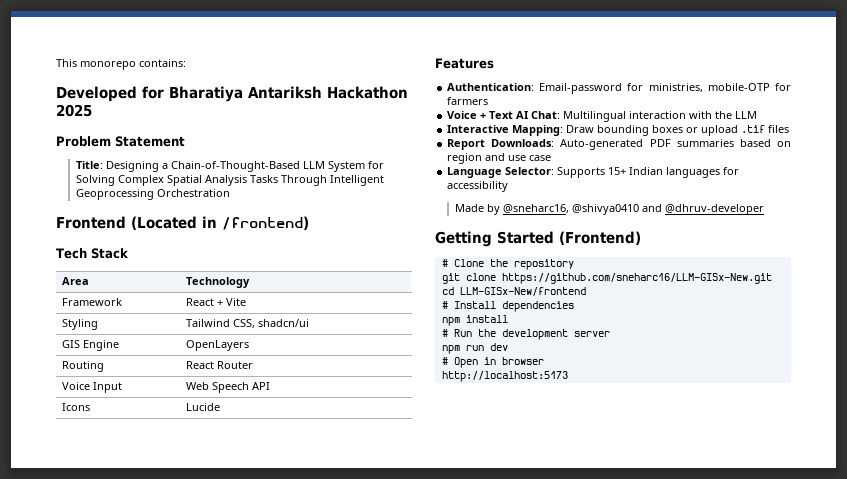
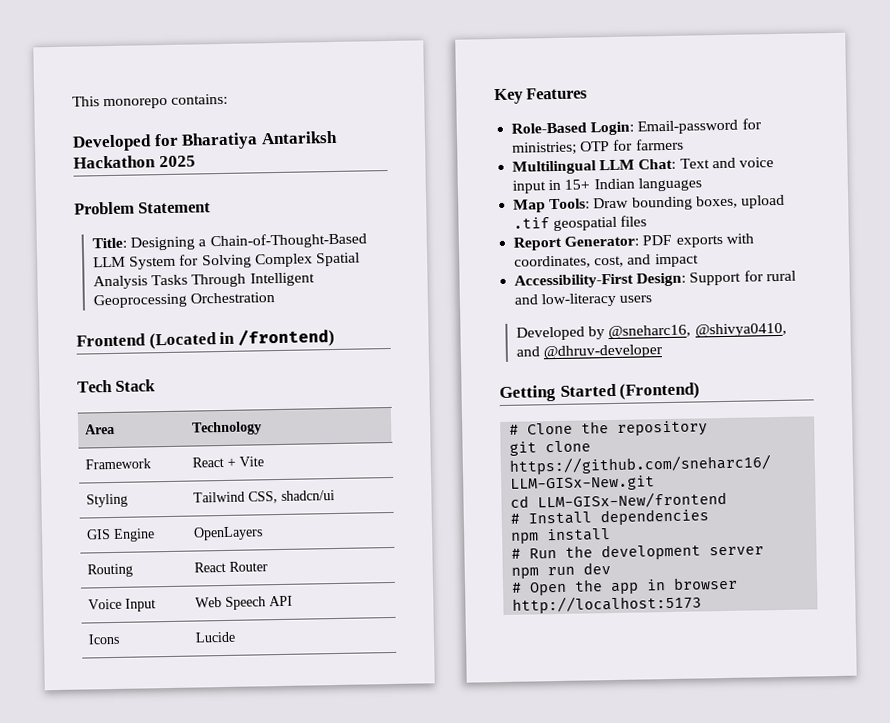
(221, 407) none -> [494,88,524,105] Key
[447,83,791,94] [447,97,489,105] [447,111,758,122] [447,125,699,136] Authentication: Email-password for ministries, mobile-OTP for farmers // Voice + Text AI Chat: Multilingual interaction with the LLM // Interactive Mapping: Draw bounding boxes or -> [511,118,762,136] [512,138,684,156] [512,157,774,175] [512,177,702,194] [513,195,738,213] Role-Based Login: Email-password for ministries; OTP for farmers // Multilingual LLM Chat: Text and voice input in 15+ Indian languages // Map Tools: Draw bounding boxes,
(766, 129) none -> [553,216,618,232] geospatial
[491,139,791,150] [447,153,552,164] [447,167,740,178] [447,181,509,192] [455,204,485,212] Downloads: Auto-generated PDF summaries based on region and use case // Language Selector: Supports 15+ Indian languages for accessibility // Made -> [564,233,754,248] [514,253,699,269] [514,270,796,289] [514,292,653,308] [515,326,585,341] Generator: PDF exports with coordinates, cost, and impact // Accessibility-First Design: Support for rural and low-literacy users // Developed
[572,204,640,215] @shivya0410 -> [694,322,787,338] @shivya0410,
(478, 362) none -> [574,579,640,595] the app

